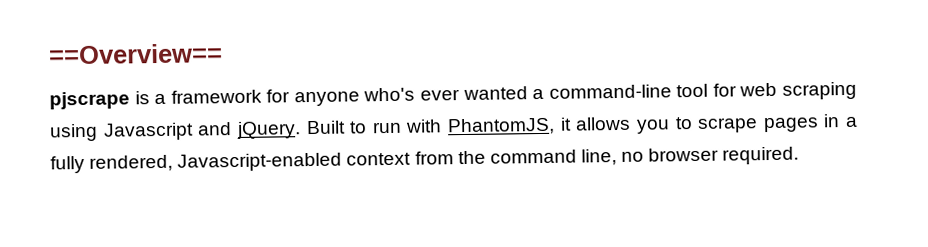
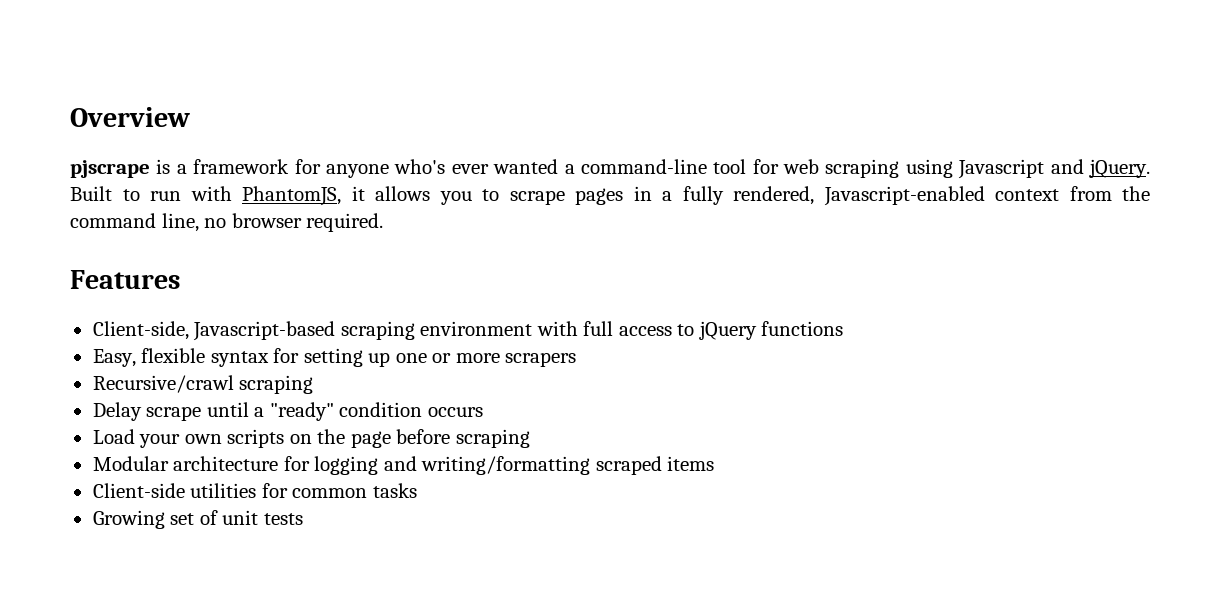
[48,43,223,65] ==Overview== -> [70,107,190,127] Overview
(800, 155) none -> [70,270,180,289] [92,321,844,341] [92,348,577,367] [92,375,314,394] [92,402,483,421] [92,429,530,448] [92,456,715,475] [92,483,417,498] [92,510,303,529] // Features // Client-side, Javascript-based scraping environment with full access to jQuery functions // Easy, flexible syntax for setting up one or more scrapers // Recursive/crawl scraping // Delay scrape until a "ready" condition occurs // Load your own scripts on the page before scraping // Modular architecture for logging and writing/formatting scraped items // Client-side utilities for common tasks // Growing set of unit tests

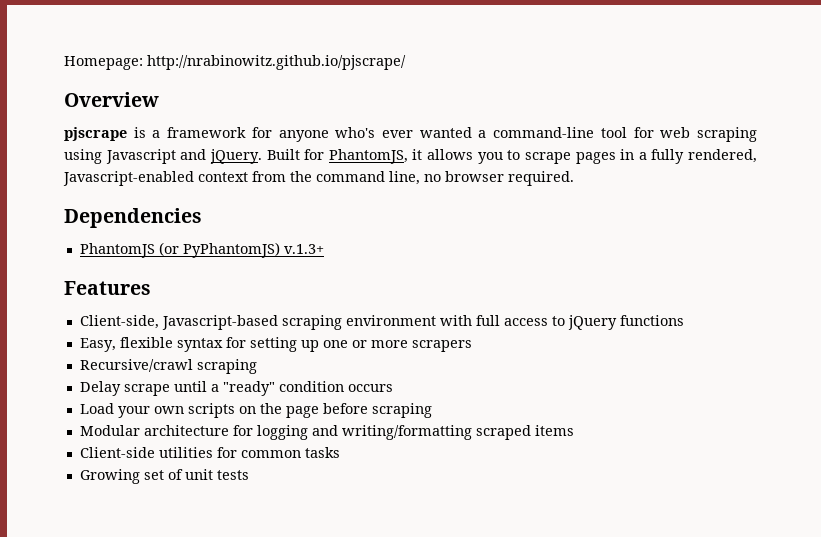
(70, 117) none -> [64,55,406,70] Homepage: http://nrabinowitz.github.io/pjscrape/ //
[122,186,232,201] to run with -> [304,149,325,160] for
(384, 222) none -> [64,208,202,228] [79,242,324,258] // Dependencies // PhantomJS (or PyPhantomJS) v.1.3+

